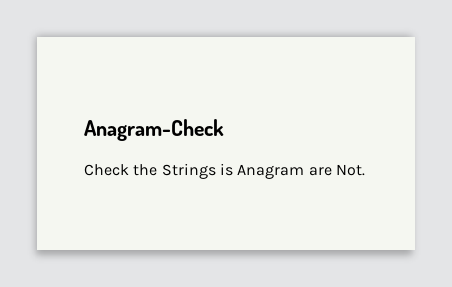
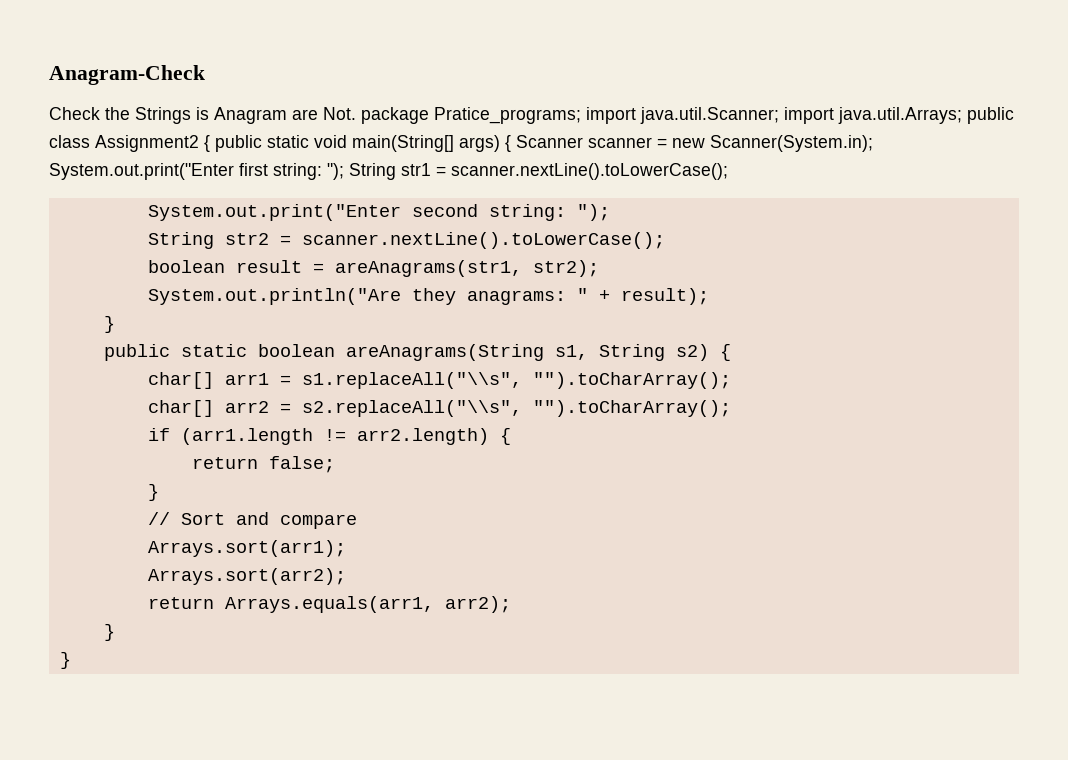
(365, 170) none -> [361,107,1014,124] [49,135,873,152] [49,163,728,180] [147,204,610,221] [147,232,665,249] [147,260,599,277] [147,288,709,305] [103,316,115,333] [103,344,731,361] [147,372,731,389] [147,400,731,417] [147,428,511,445] [191,456,335,473] [147,484,159,501] [147,512,357,529] [147,540,346,557] [147,568,346,585] [147,596,511,613] [103,624,115,641] [59,652,71,669] package Pratice_programs; import java.util.Scanner; import java.util.Arrays; public class Assignment2 { public static void main(String[] args) { Scanner scanner = new Scanner(System.in); System.out.print("Enter first string: "); String str1 = scanner.nextLine().toLowerCase(); // System.out.print("Enter second string: "); // String str2 = scanner.nextLine().toLowerCase(); // boolean result = areAnagrams(str1, str2); // System.out.println("Are they anagrams: " + result); // } // public static boolean areAnagrams(String s1, String s2) { // char[] arr1 = s1.replaceAll("\\s", "").toCharArray(); // char[] arr2 = s2.replaceAll("\\s", "").toCharArray(); // if (arr1.length != arr2.length) { // return false; // } // // Sort and compare // Arrays.sort(arr1); // Arrays.sort(arr2); // return Arrays.equals(arr1, arr2); // } // }

